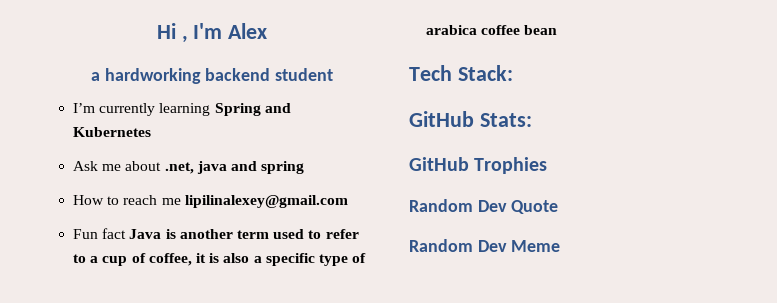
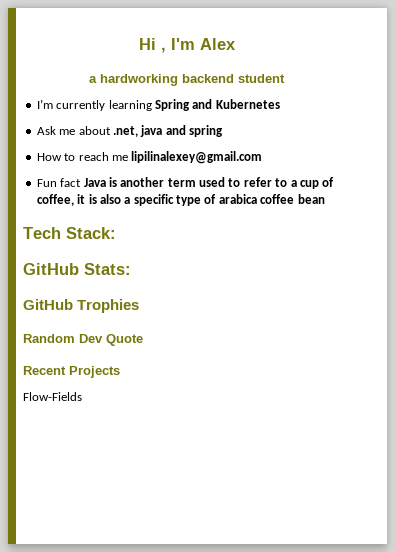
[409,239,561,252] Random Dev Meme -> [23,366,120,378] [23,392,82,401] Recent Projects // Flow-Fields

